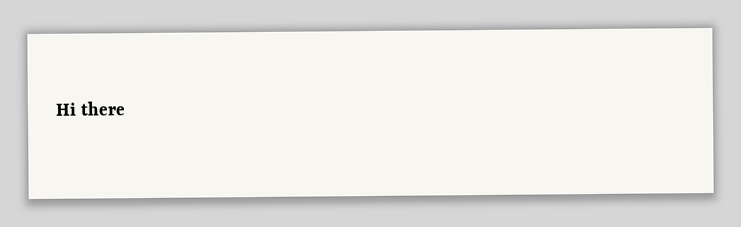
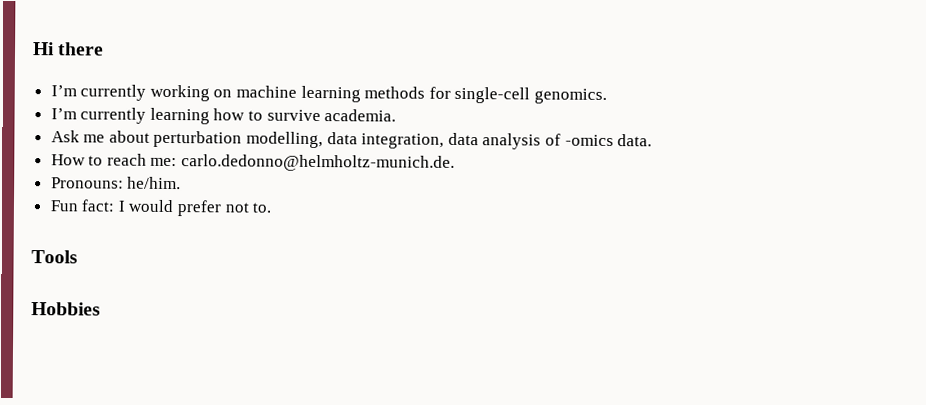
(127, 108) none -> [50,84,608,104] [50,107,397,125] [50,130,653,150] [50,153,456,172] [50,176,182,190] [49,199,272,217] [31,250,78,264] [31,302,101,316] // I’m currently working on machine learning methods for single-cell genomics. // I’m currently learning how to survive academia. // Ask me about perturbation modelling, data integration, data analysis of -omics data. // How to reach me: carlo.dedonno@helmholtz-munich.de. // Pronouns: he/him. // Fun fact: I would prefer not to. // Tools // Hobbies

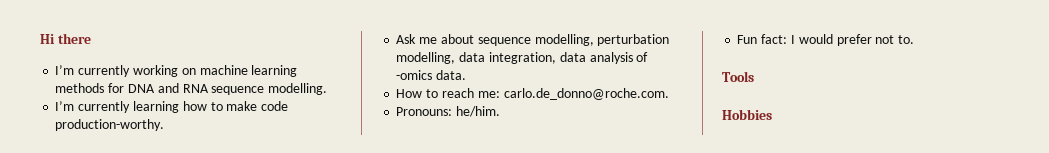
[454,86,608,104] single-cell genomics. -> [127,83,328,95] DNA and RNA sequence modelling.
[266,109,397,122] survive academia. -> [226,101,289,111] [55,119,165,131] make code production-worthy.
(150, 136) none -> [477,34,594,46] sequence modelling,
[181,154,456,172] carlo.dedonno@helmholtz-munich.de. -> [503,88,669,100] carlo.de_donno@roche.com.

